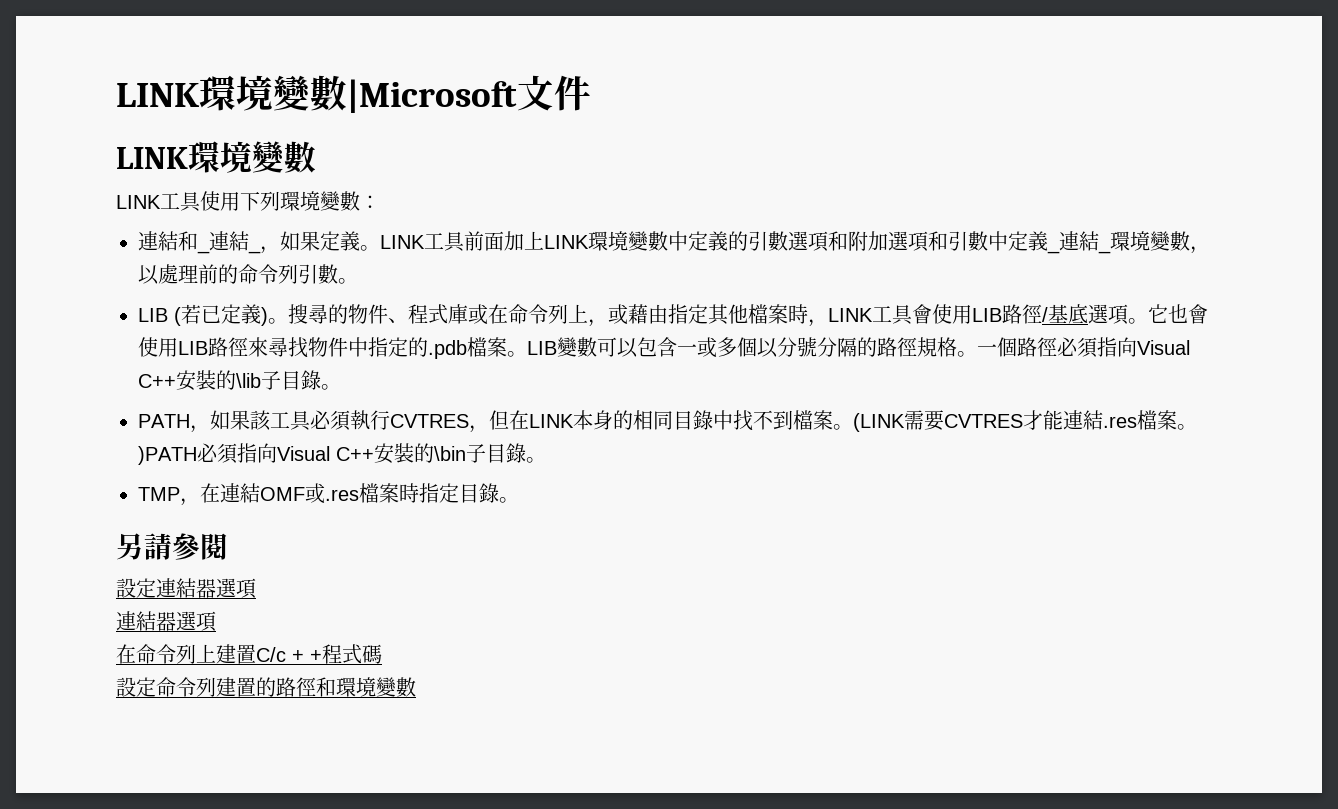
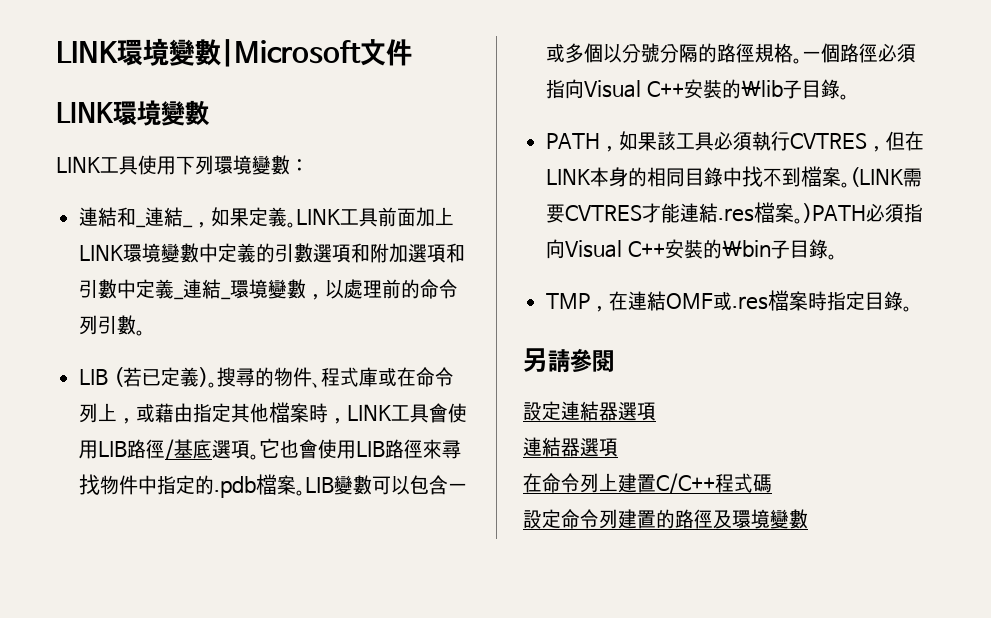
[256,647,322,662] C/c + + -> [656,473,715,494] C/C++
[316,677,336,697] 和 -> [713,510,732,529] 及

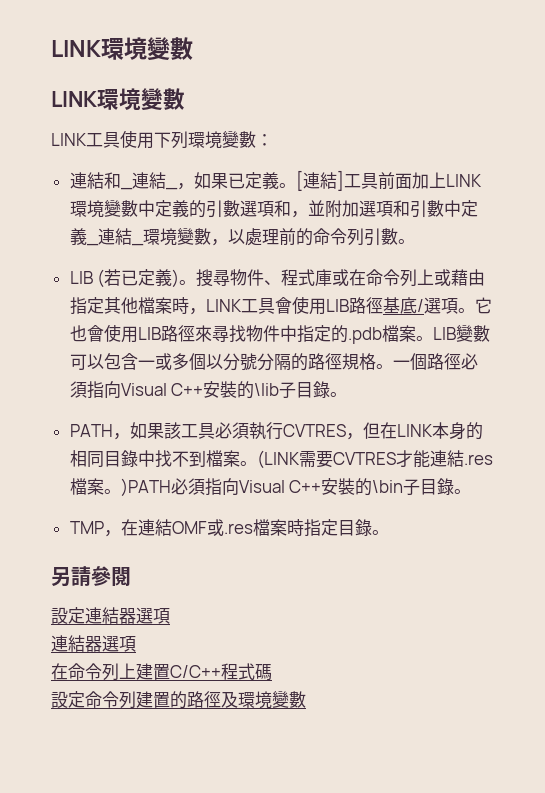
[56,38,412,67] LINK環境變數|Microsoft文件 -> [51,37,193,61] LINK環境變數
[249,207,342,228] 定義。LINK -> [227,170,344,191] 已定義。[連結]
(371, 253) none -> [290,200,325,218] ，並
[254,367,274,387] 的 -> (231, 278) none
[117,418,137,424] ， -> (435, 277) none
[165,439,213,460] /基底 -> [382,297,424,314] 基底/

